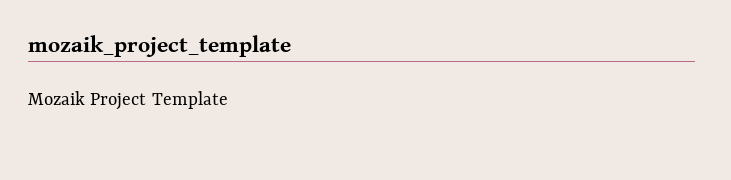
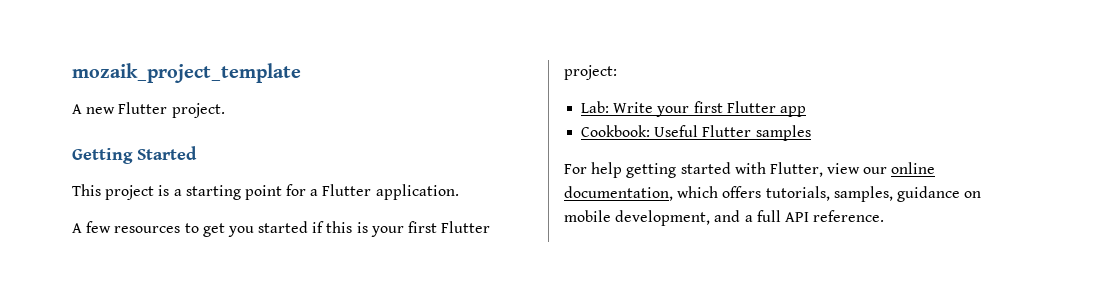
[28,91,228,110] Mozaik Project Template -> [72,102,225,118] [72,146,197,164] [72,184,459,200] [72,221,491,237] [564,65,617,80] [581,101,806,117] [581,125,811,141] [564,162,936,178] [564,186,982,202] [564,210,885,226] A new Flutter project. // Getting Started // This project is a starting point for a Flutter application. // A few resources to get you started if this is your first Flutter project: // Lab: Write your first Flutter app // Cookbook: Useful Flutter samples // For help getting started with Flutter, view our online documentation, which offers tutorials, samples, guidance on mobile development, and a full API reference.

